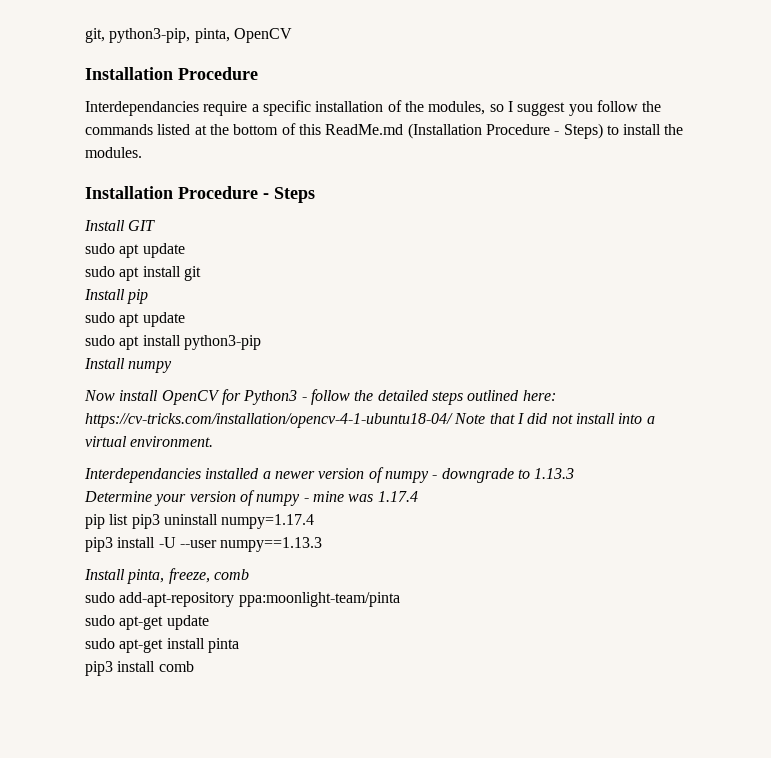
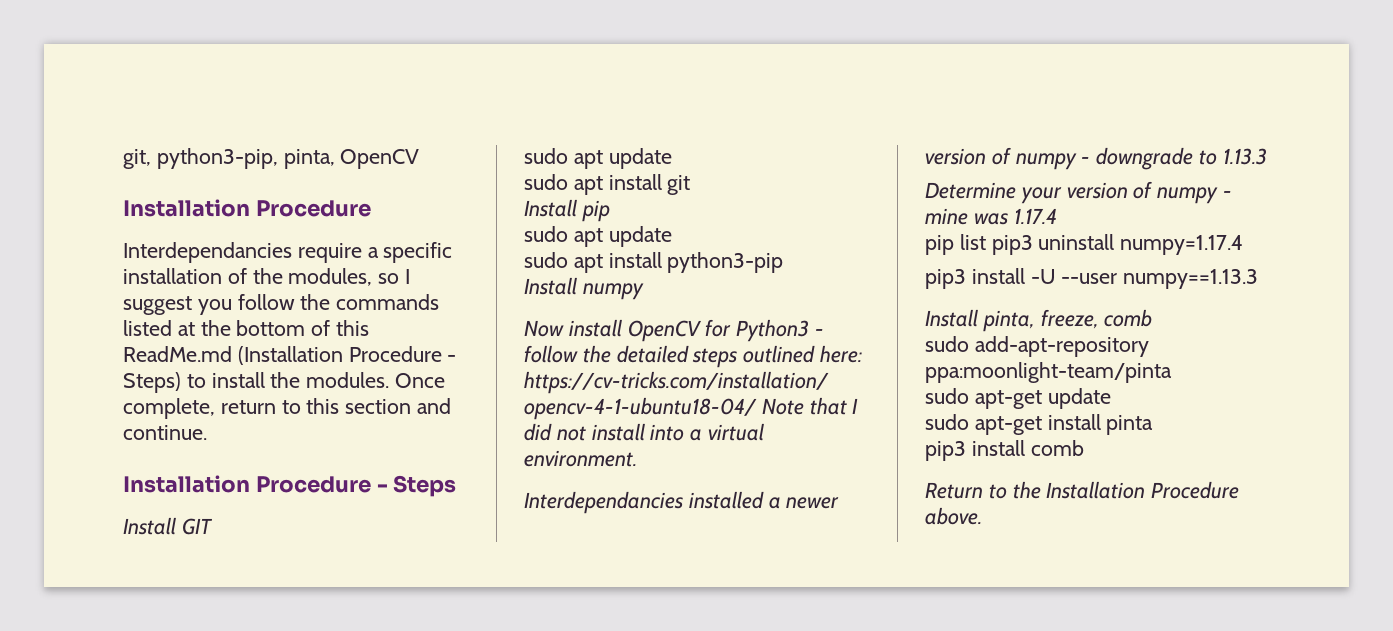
(142, 152) none -> [395,373,446,388] [123,398,452,419] [123,425,207,440] Once complete, return to this section and continue.
(194, 666) none -> [925,481,1240,499] [925,507,982,525] // Return to the Installation Procedure above.

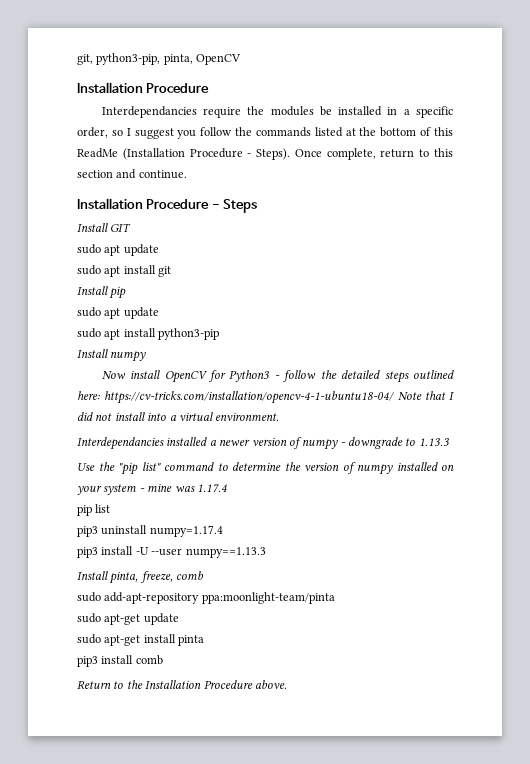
[367,242,453,263] [123,268,373,286] a specific installation of the modules, -> [247,106,453,118] [77,127,108,138] the modules be installed in a specific order,
[123,346,232,362] ReadMe.md -> [77,148,118,158] ReadMe
[123,372,390,393] Steps) to install the modules. -> [256,148,291,160] Steps).
[925,181,1219,204] Determine your version of numpy -> [77,462,454,475] [77,484,137,495] Use the "pip list" command to determine the version of numpy installed on your system
(986, 242) none -> (111, 508) //

